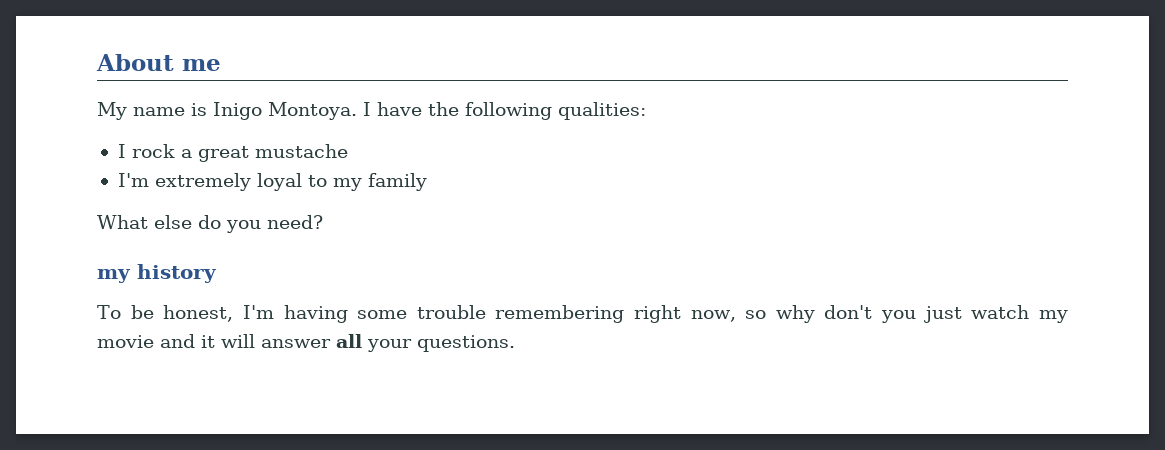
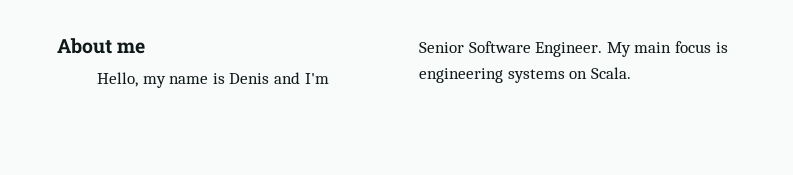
[97,102,646,120] [117,144,348,162] [117,173,427,191] [97,215,323,233] [97,264,217,283] [97,305,1068,323] [97,334,515,352] My name is Inigo Montoya. I have the following qualities: // I rock a great mustache // I'm extremely loyal to my family // What else do you need? // my history // To be honest, I'm having some trouble remembering right now, so why don't you just watch my movie and it will answer all your questions. -> [97,72,329,88] [419,41,728,57] [419,67,631,83] Hello, my name is Denis and I'm Senior Software Engineer. My main focus is engineering systems on Scala.

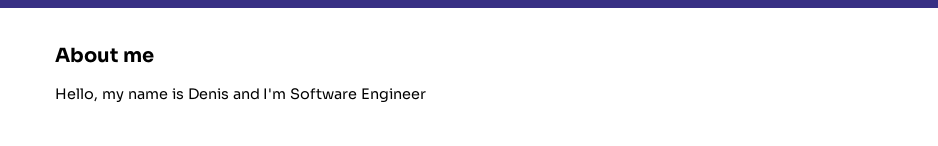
[419,41,728,57] [419,67,631,83] Senior Software Engineer. My main focus is engineering systems on Scala. -> [290,88,427,103] Software Engineer

